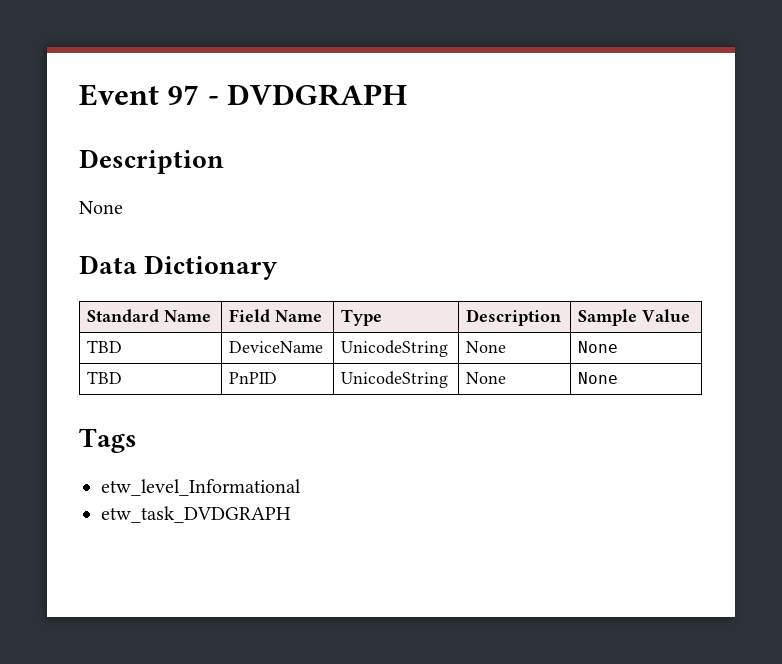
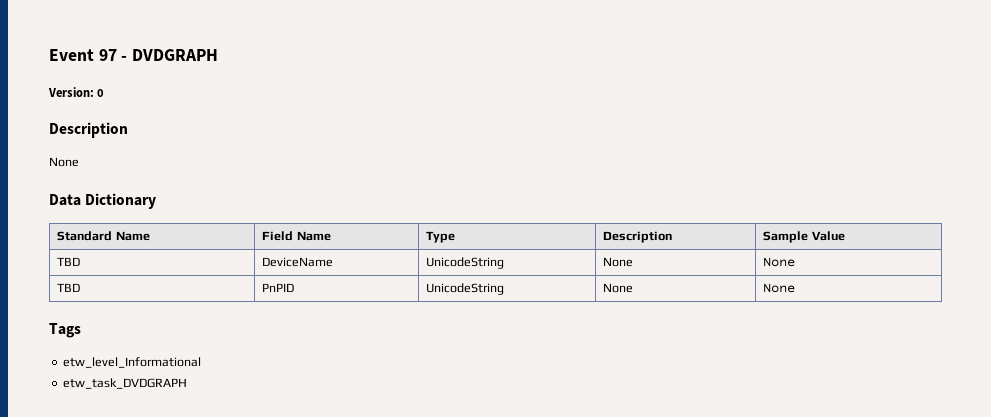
(408, 95) none -> [48,87,105,97] // Version: 0

